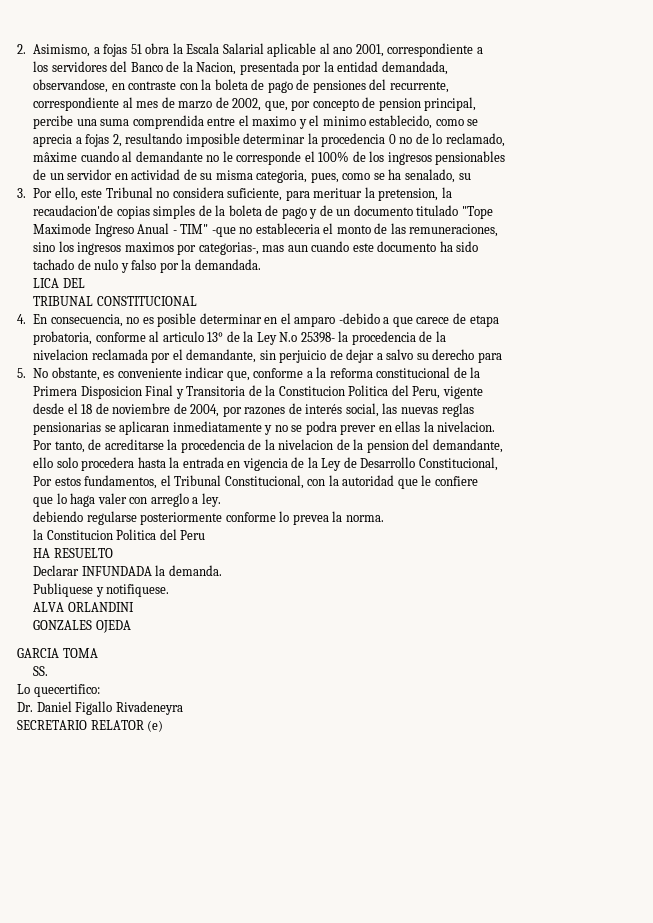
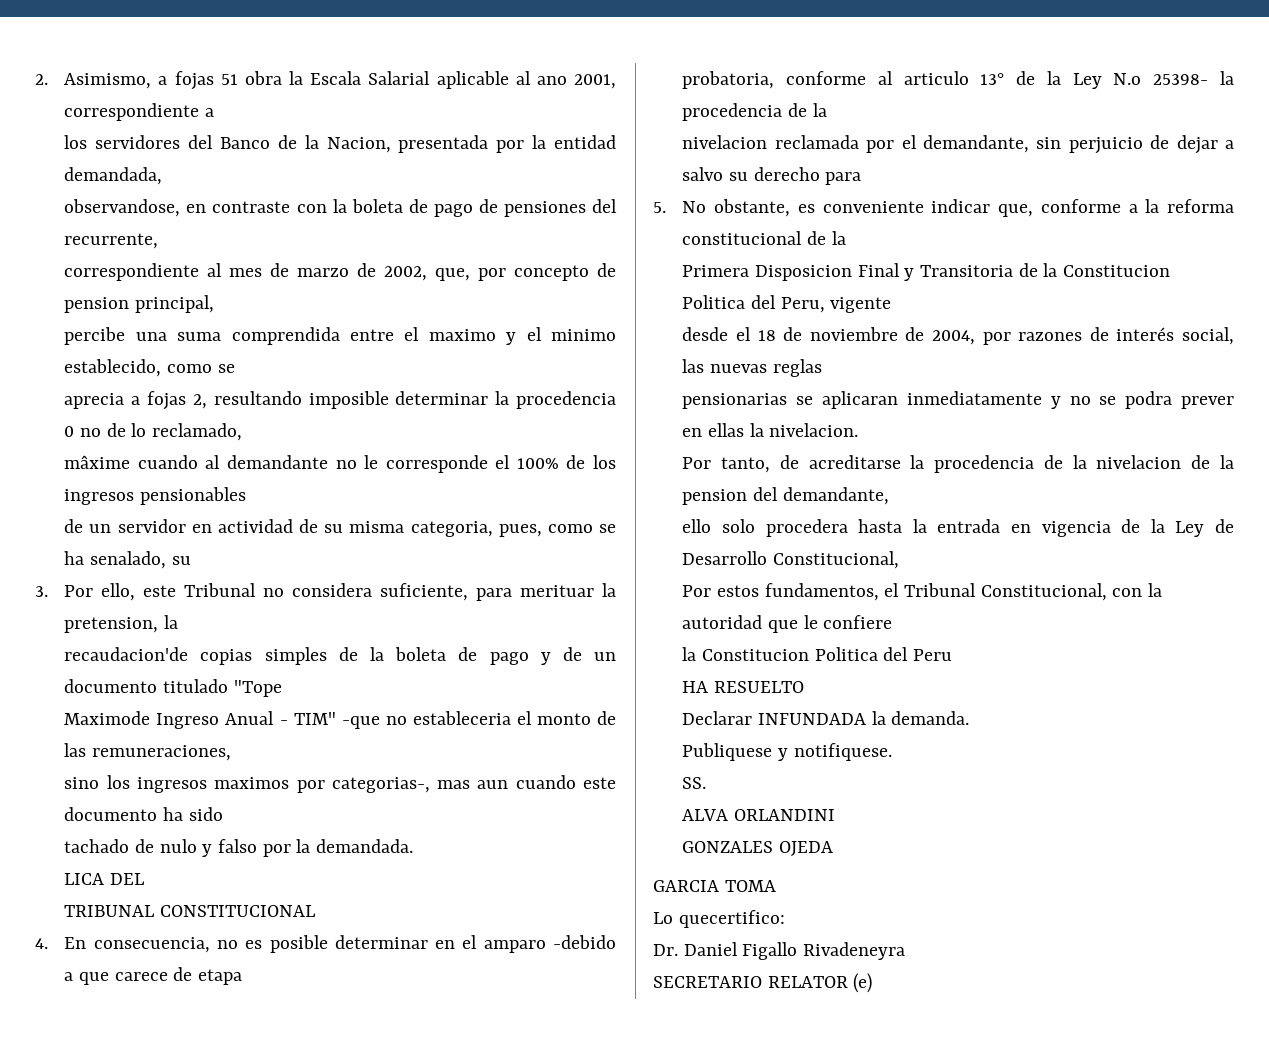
[33,493,221,507] [33,511,384,525] // que lo haga valer con arreglo a ley. // debiendo regularse posteriormente conforme lo prevea la norma. -> (893, 622) none
(170, 590) none -> [682,777,707,789] // SS.
[33,666,49,676] // SS. -> (776, 886) none

